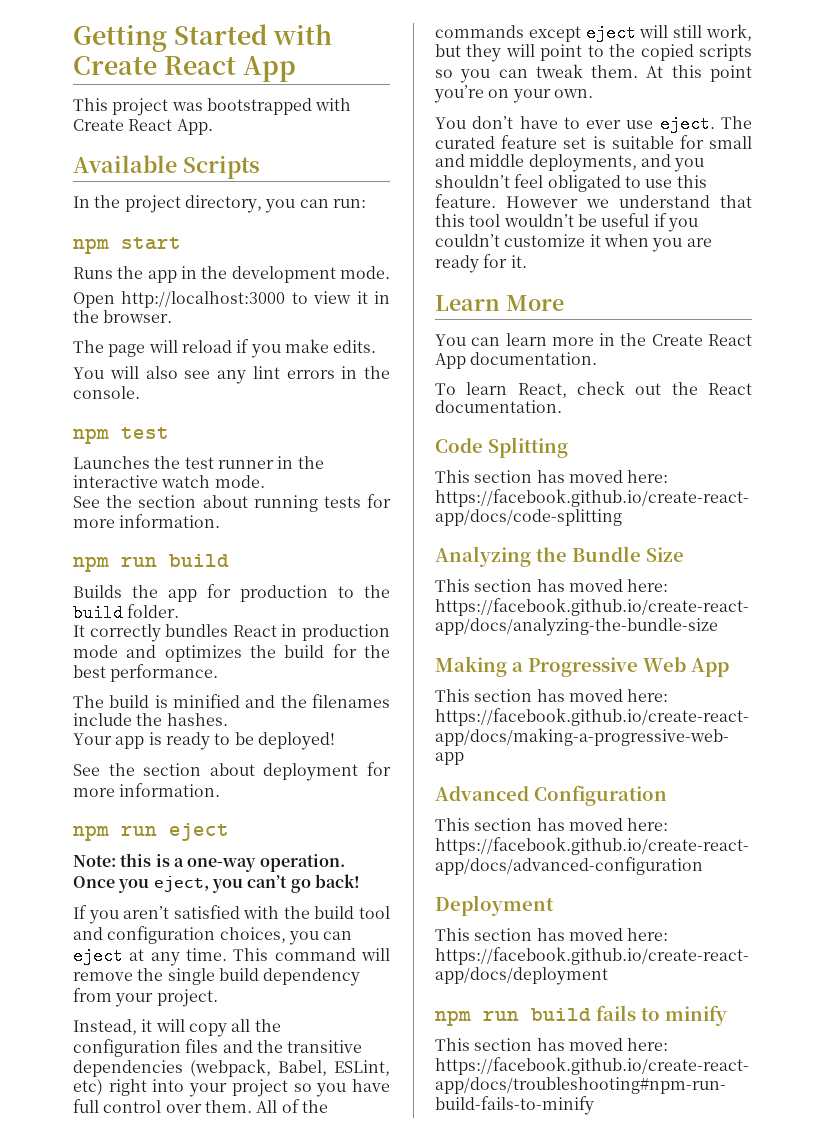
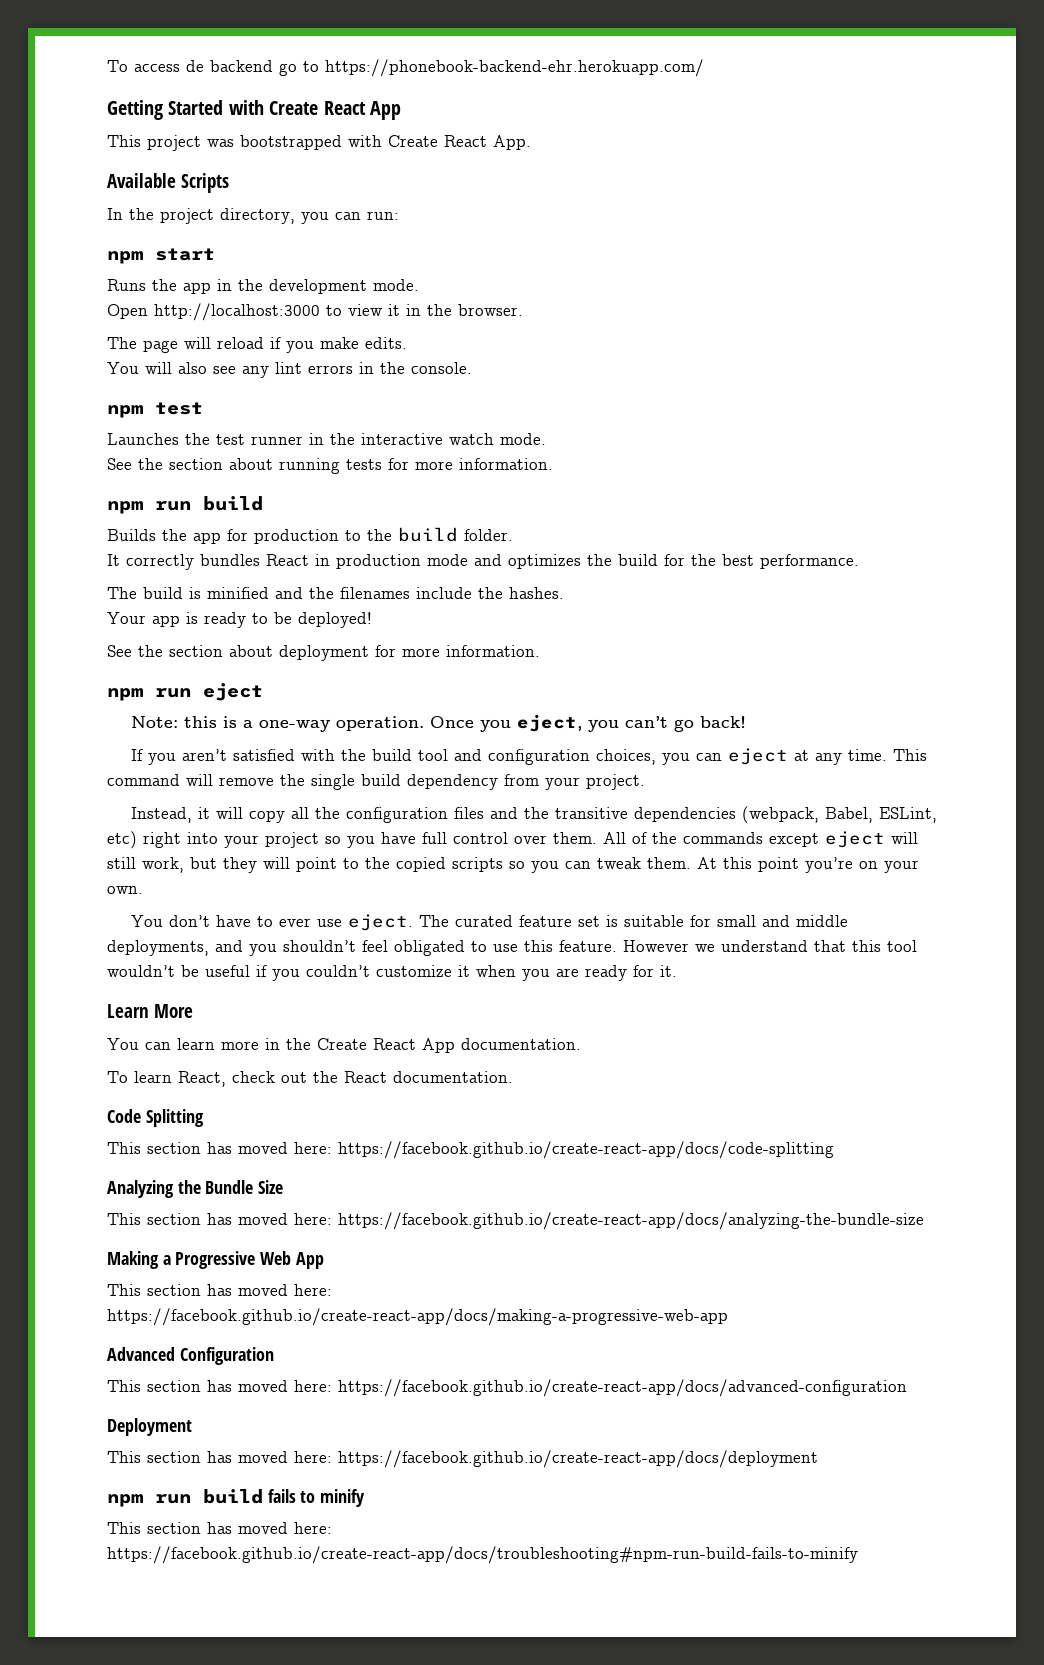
(73, 38) none -> [107,59,704,77] To access de backend go to https://phonebook-backend-ehr.herokuapp.com/ //

